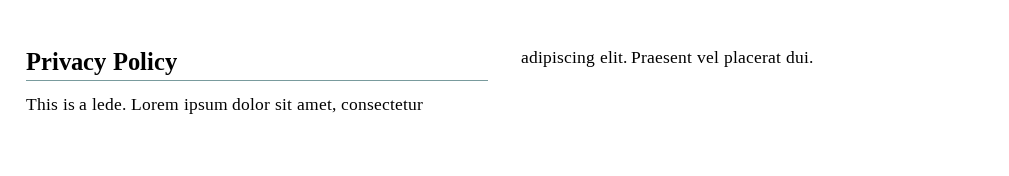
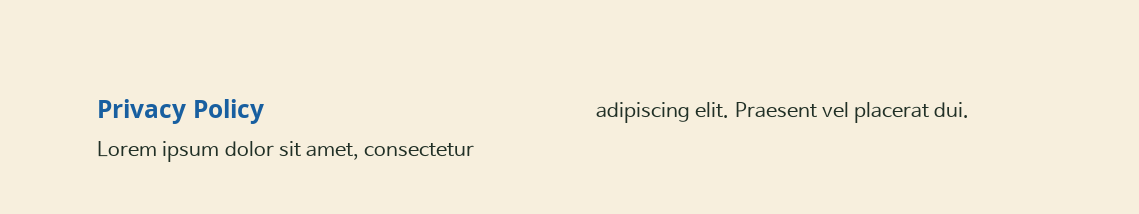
[26,98,127,110] This is a lede. -> (264, 111) none

